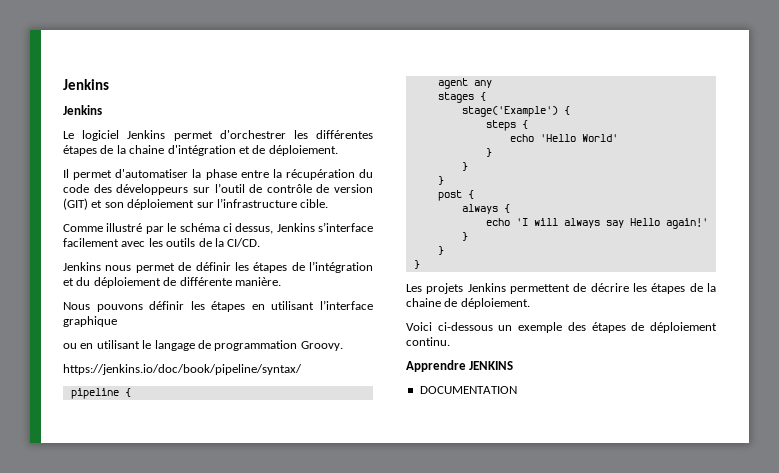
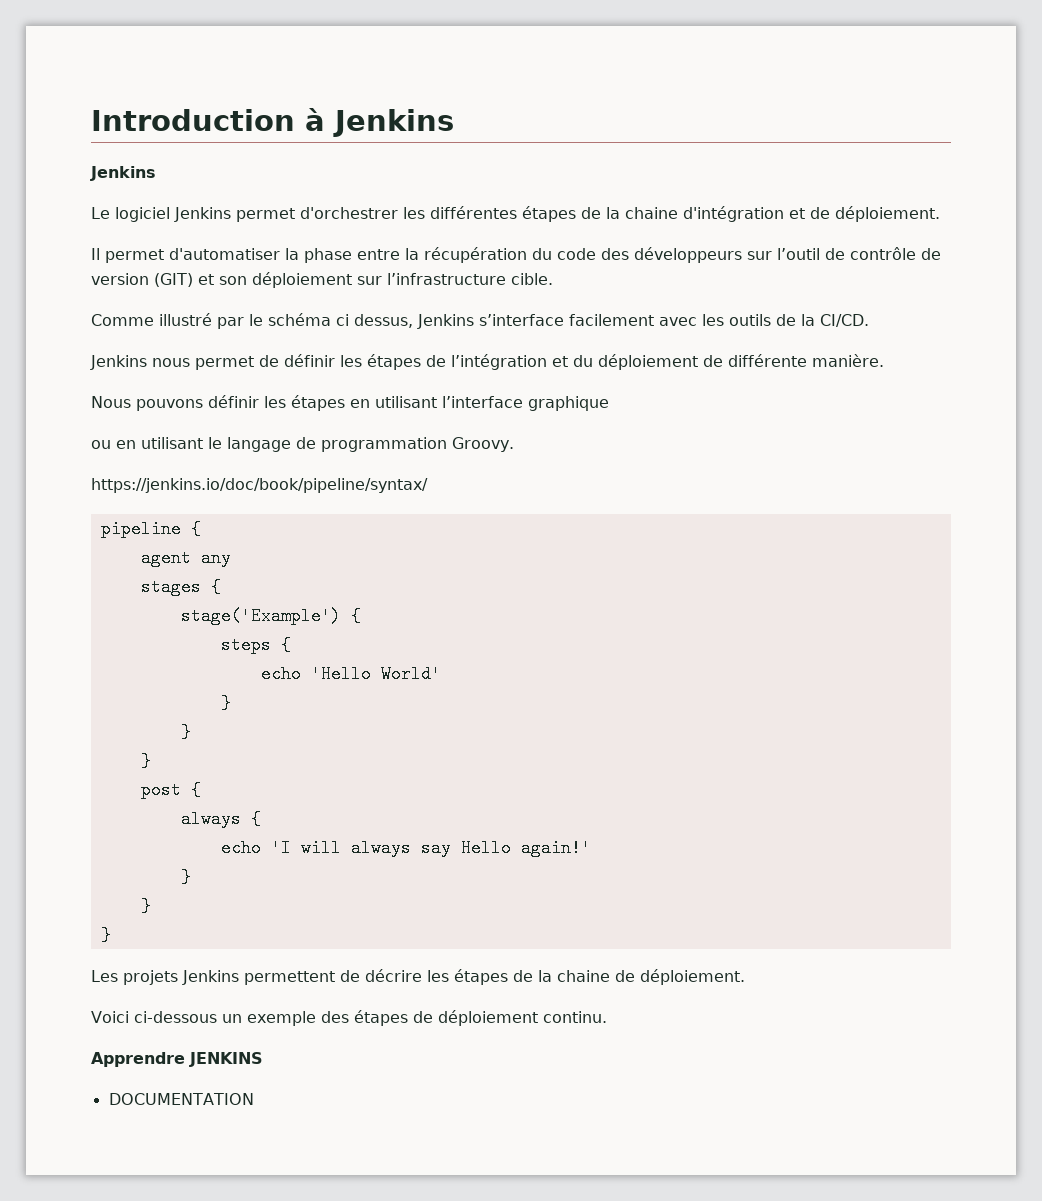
(63, 84) none -> [91,108,325,131] Introduction à

